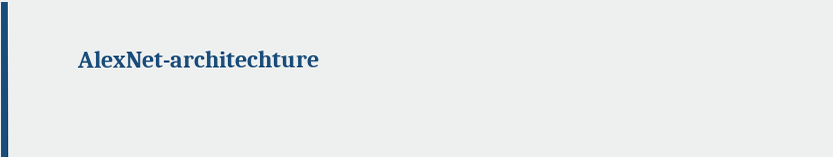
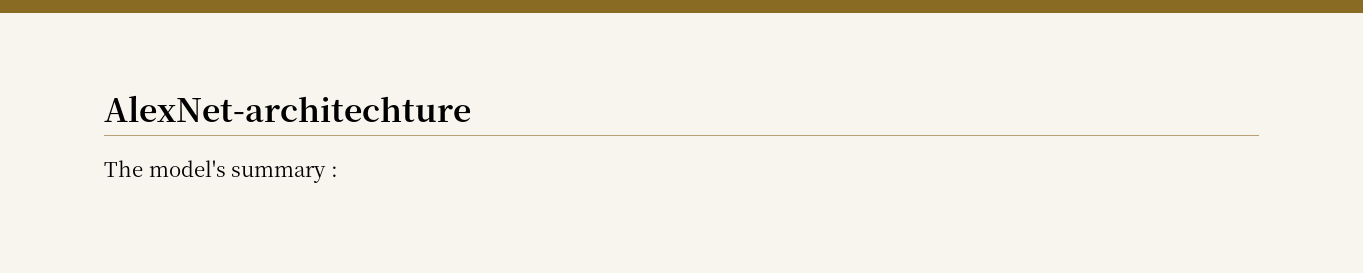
(319, 59) none -> [104,160,338,183] // The model's summary :

